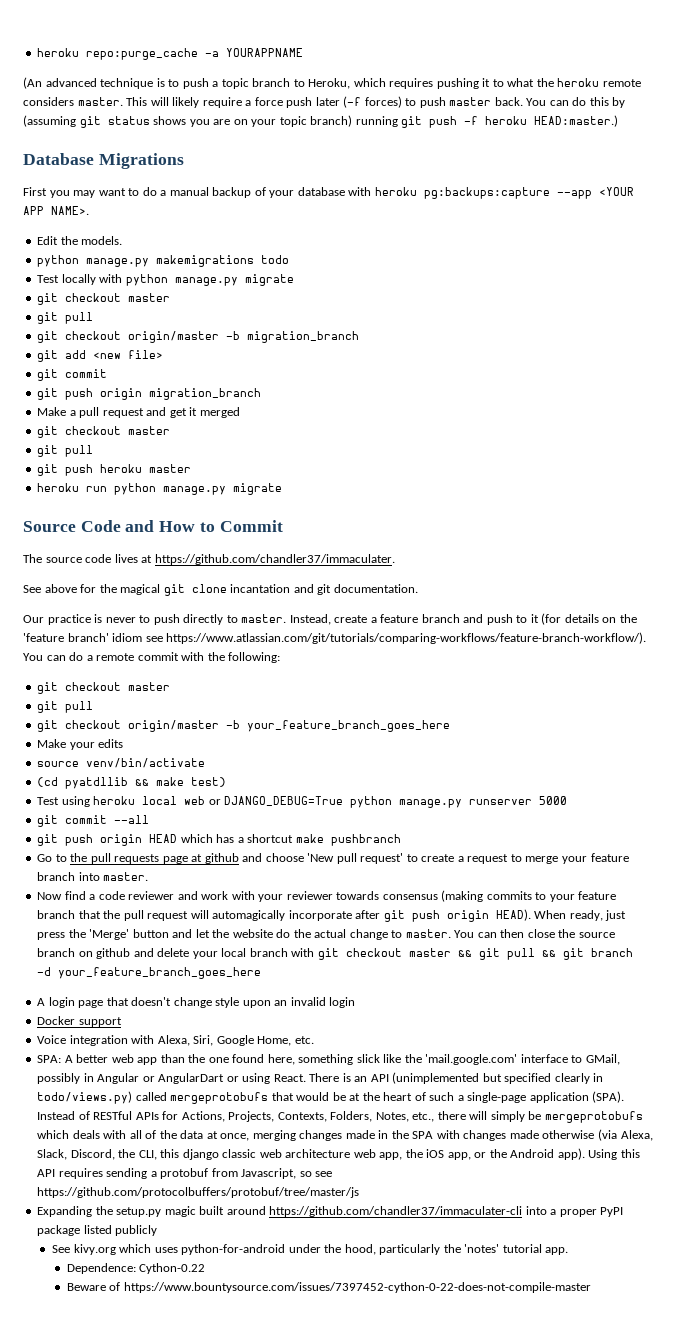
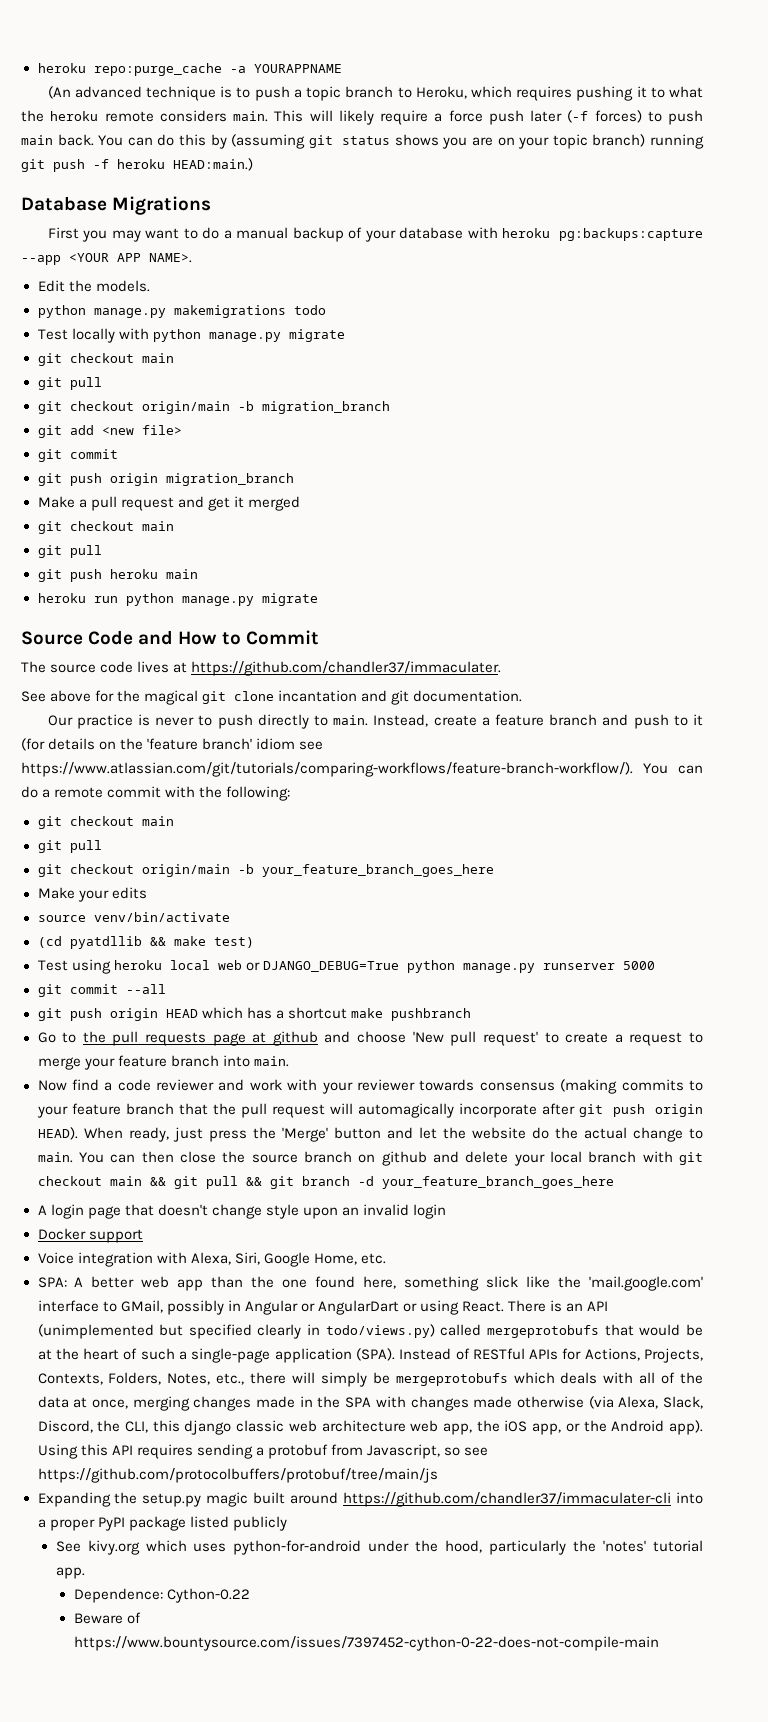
[77,97,123,106] master. -> [233,111,268,122] main.
[449,97,492,106] master -> [21,135,53,145] main
[534,115,619,127] HEAD:master.) -> [173,158,253,171] HEAD:main.)
[128,293,171,302] [37,312,94,324] [37,331,220,343] master // git pull // git checkout origin/master -> [141,353,174,363] [37,377,102,390] [37,401,230,414] main // git pull // git checkout origin/main
[128,426,171,435] master -> [141,521,174,531] main
[149,464,192,473] master -> [165,569,198,579] main
[241,614,287,623] master. -> [333,715,369,726] main.
[128,682,171,691] [37,701,94,713] [37,720,220,732] master // git pull // git checkout origin/master -> [141,816,174,826] [37,840,102,853] [37,864,230,877] main // git pull // git checkout origin/main
[103,872,149,881] master. -> [253,1056,289,1067] main.
[405,929,451,938] master. -> [37,1152,73,1163] main.
[408,948,451,957] master -> [109,1176,142,1186] main
[37,1187,360,1198] https://github.com/protocolbuffers/protobuf/tree/master/js -> [37,1468,438,1483] https://github.com/protocolbuffers/protobuf/tree/main/js
[123,1282,591,1293] https://www.bountysource.com/issues/7397452-cython-0-22-does-not-compile-master -> [73,1636,659,1651] https://www.bountysource.com/issues/7397452-cython-0-22-does-not-compile-main

